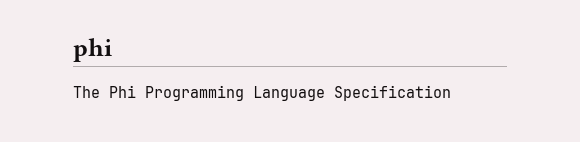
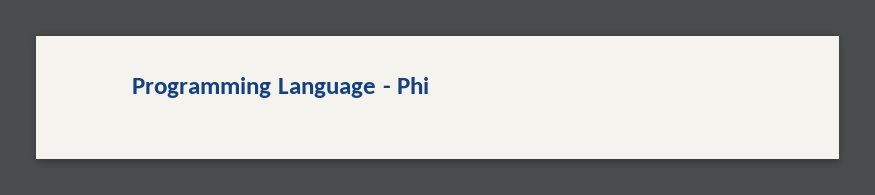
[73,38,112,62] [73,85,451,101] phi // The Phi Programming Language Specification -> [132,77,430,98] Programming Language - Phi

